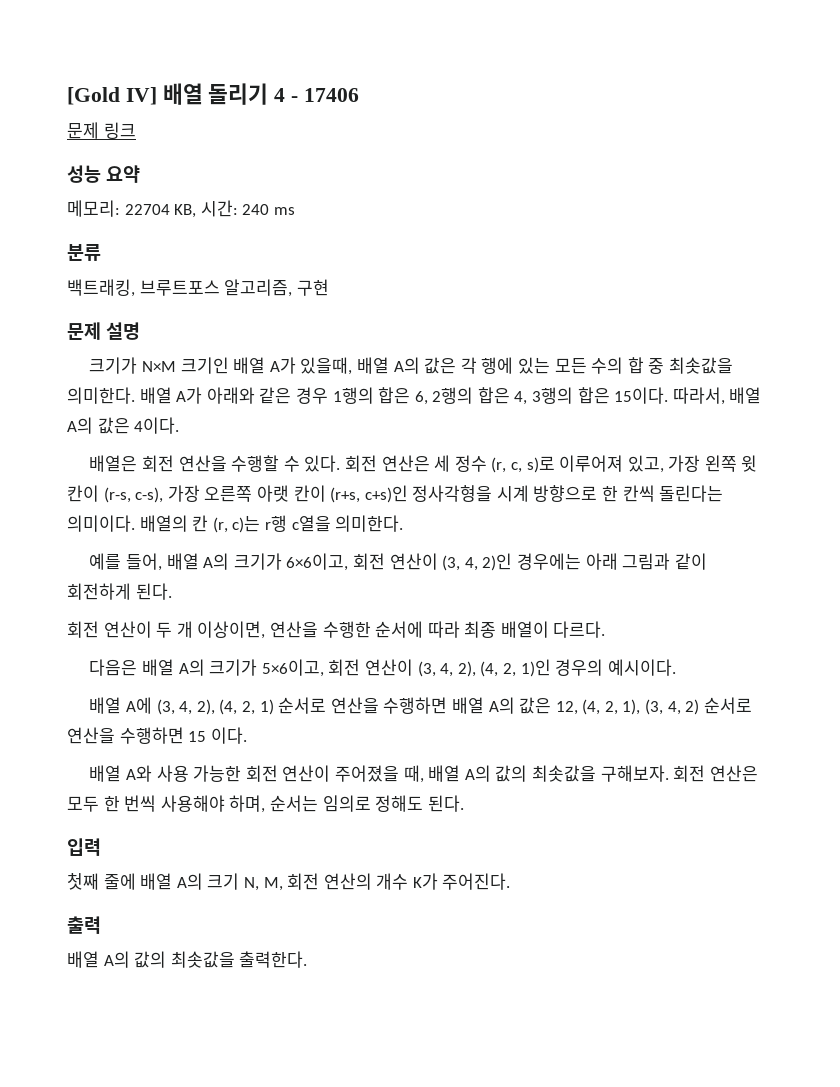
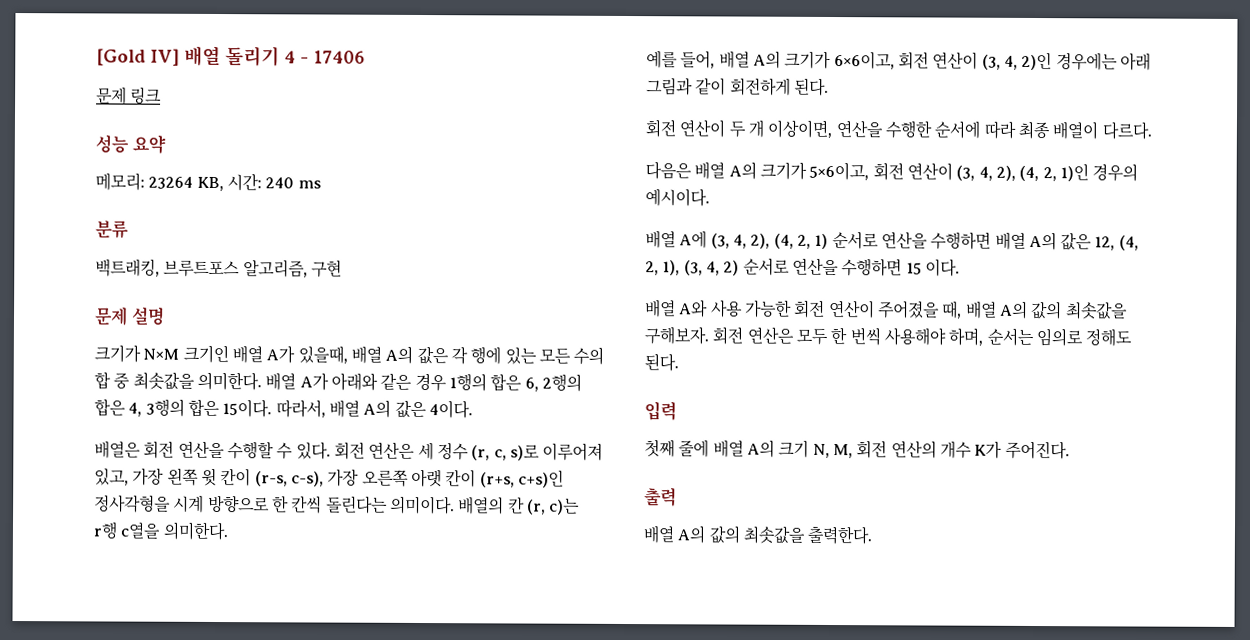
[124,204,170,215] 22704 -> [148,176,194,189] 23264

